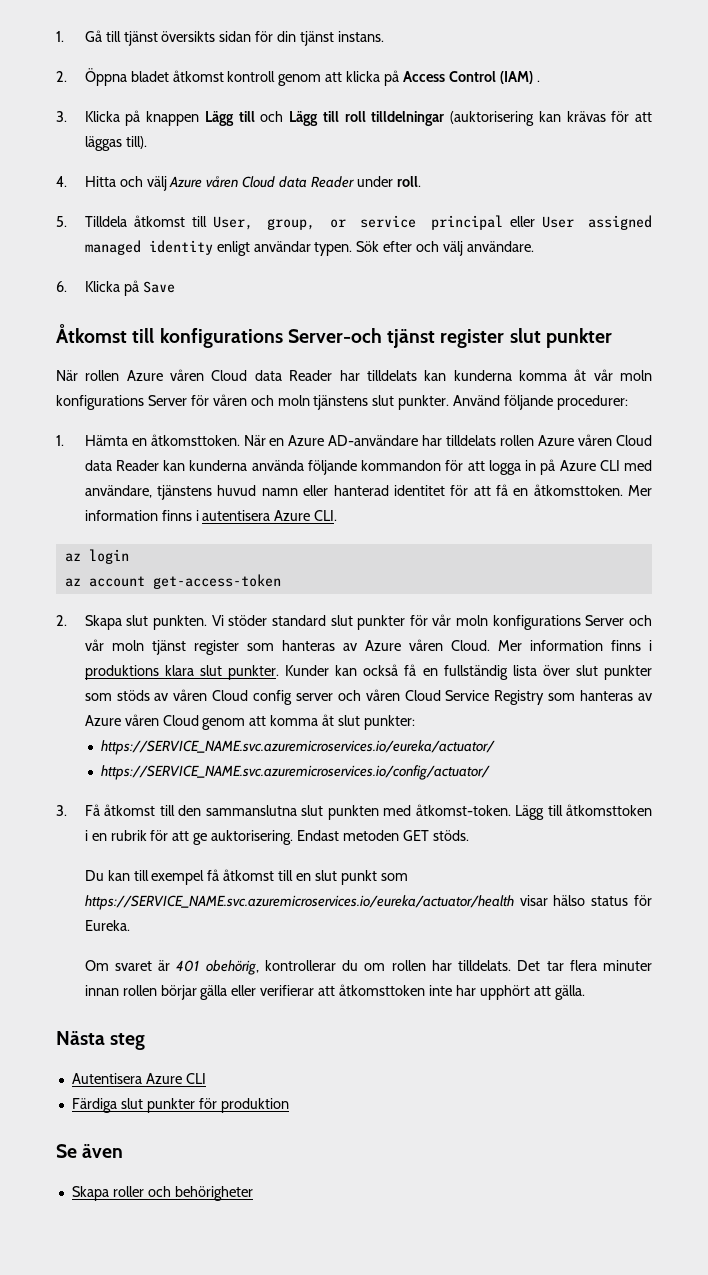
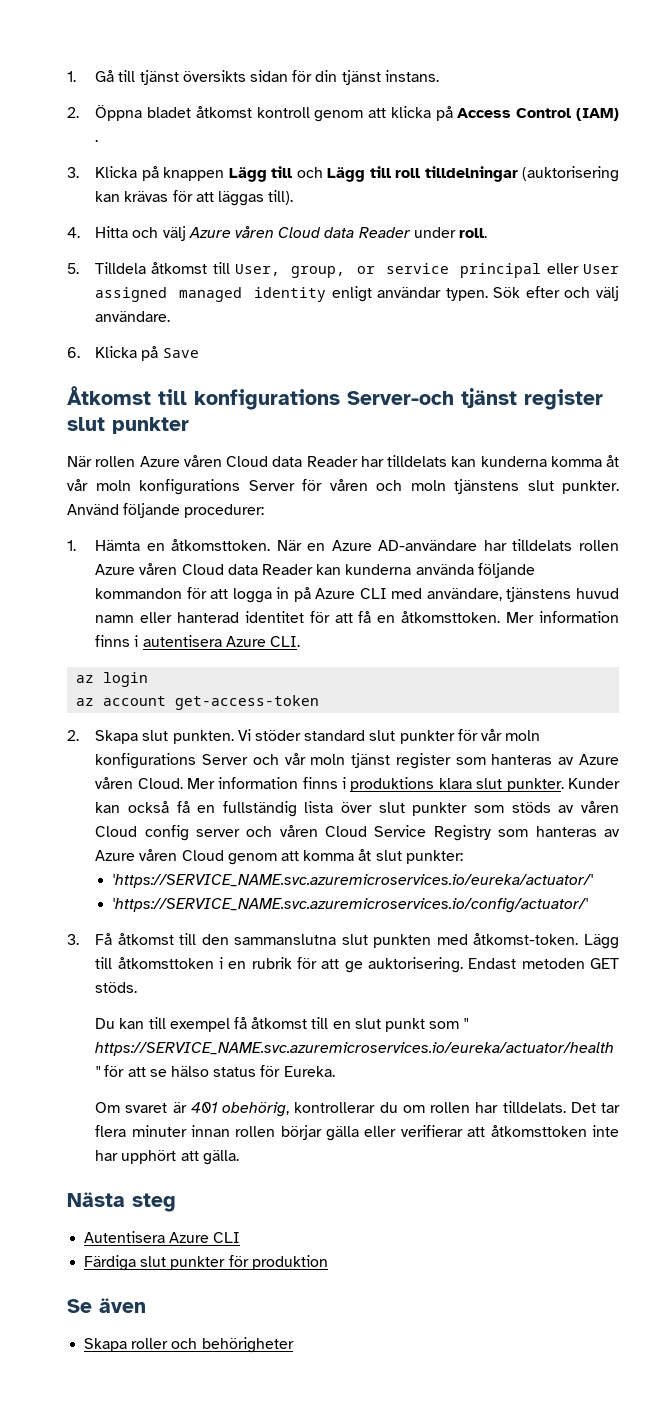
[100,740,495,755] [100,765,490,780] https://SERVICE_NAME.svc.azuremicroservices.io/eureka/actuator/ // https://SERVICE_NAME.svc.azuremicroservices.io/config/actuator/ -> [112,874,594,888] [112,898,589,913] 'https://SERVICE_NAME.svc.azuremicroservices.io/eureka/actuator/' // 'https://SERVICE_NAME.svc.azuremicroservices.io/config/actuator/'
[84,895,548,910] https://SERVICE_NAME.svc.azuremicroservices.io/eureka/actuator/health visar -> [463,1018,470,1029] [95,1042,615,1056] [95,1065,167,1077] " https://SERVICE_NAME.svc.azuremicroservices.io/eureka/actuator/health " för att se

